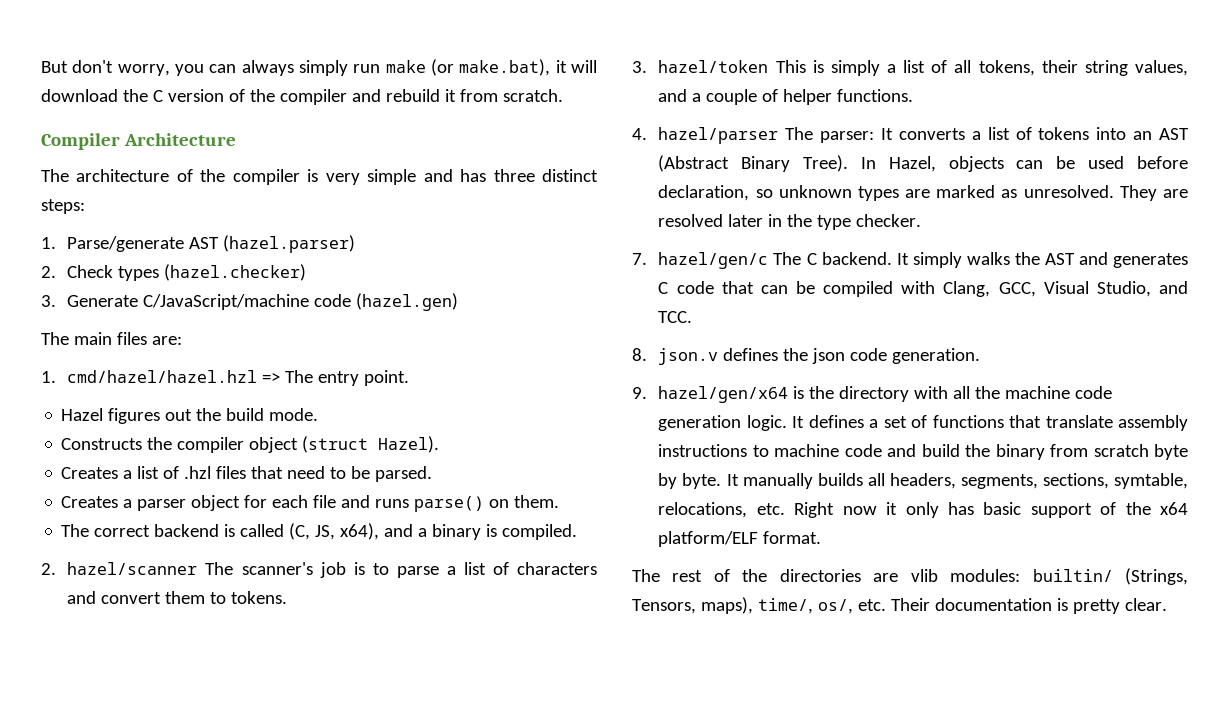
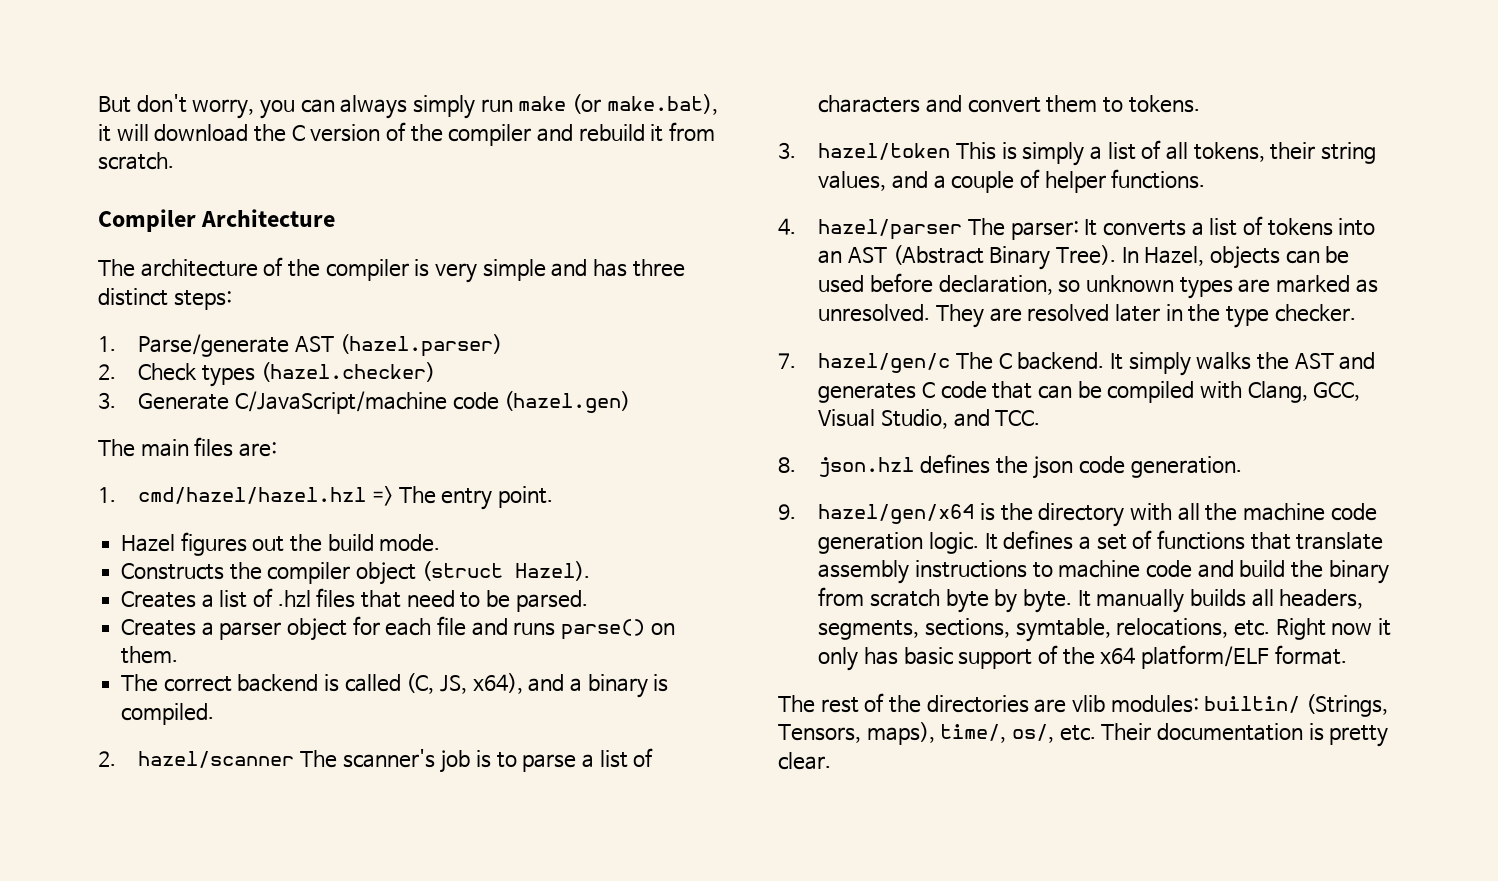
[658,348,719,365] json.v -> [818,457,915,477] json.hzl

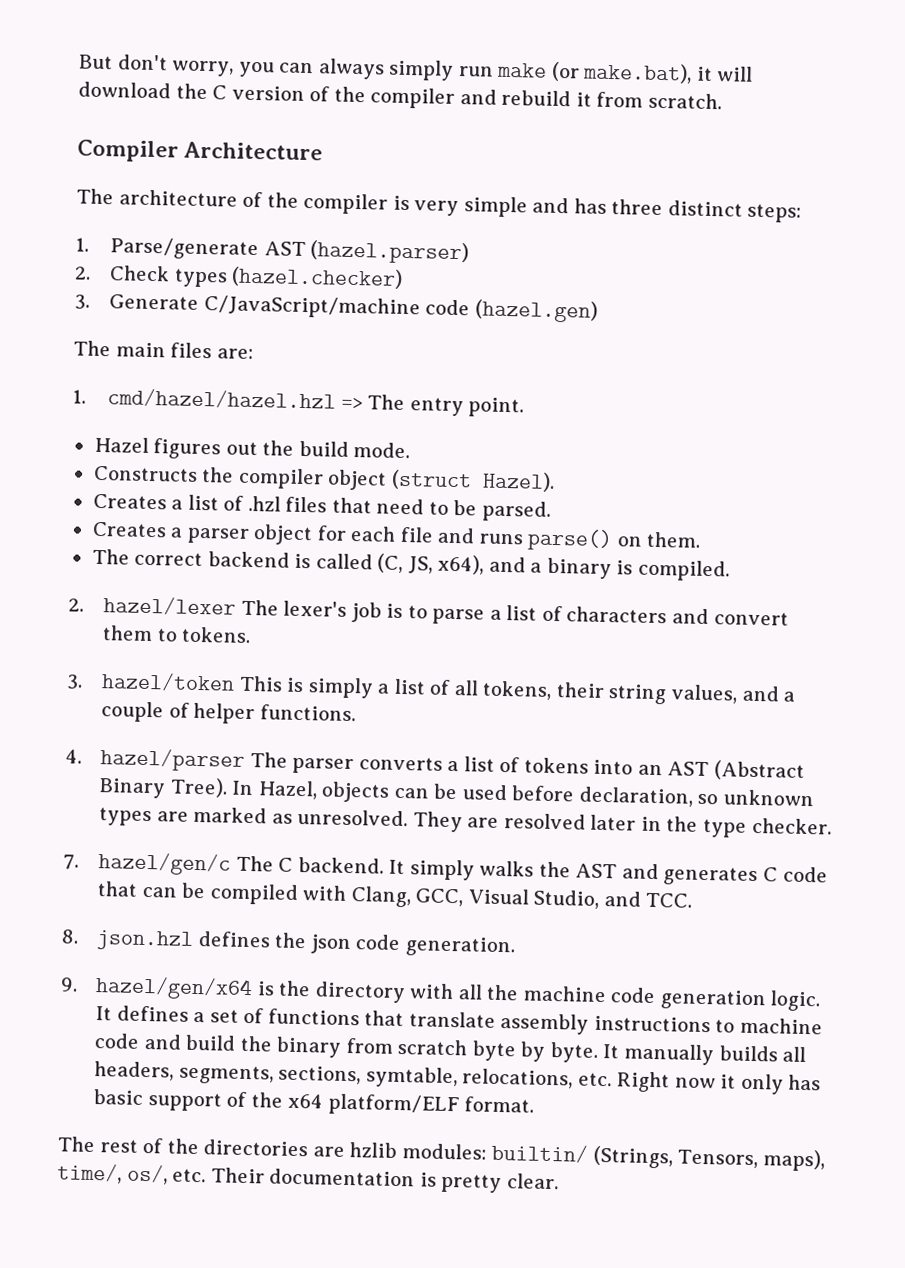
[138,749,435,768] hazel/scanner The scanner's -> [103,596,348,617] hazel/lexer The lexer's
[1010,219,1098,240] parser: It -> [292,757,355,775] parser
[1071,695,1105,712] vlib -> [349,1142,398,1159] hzlib

